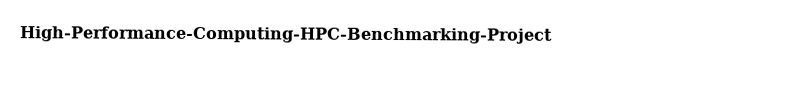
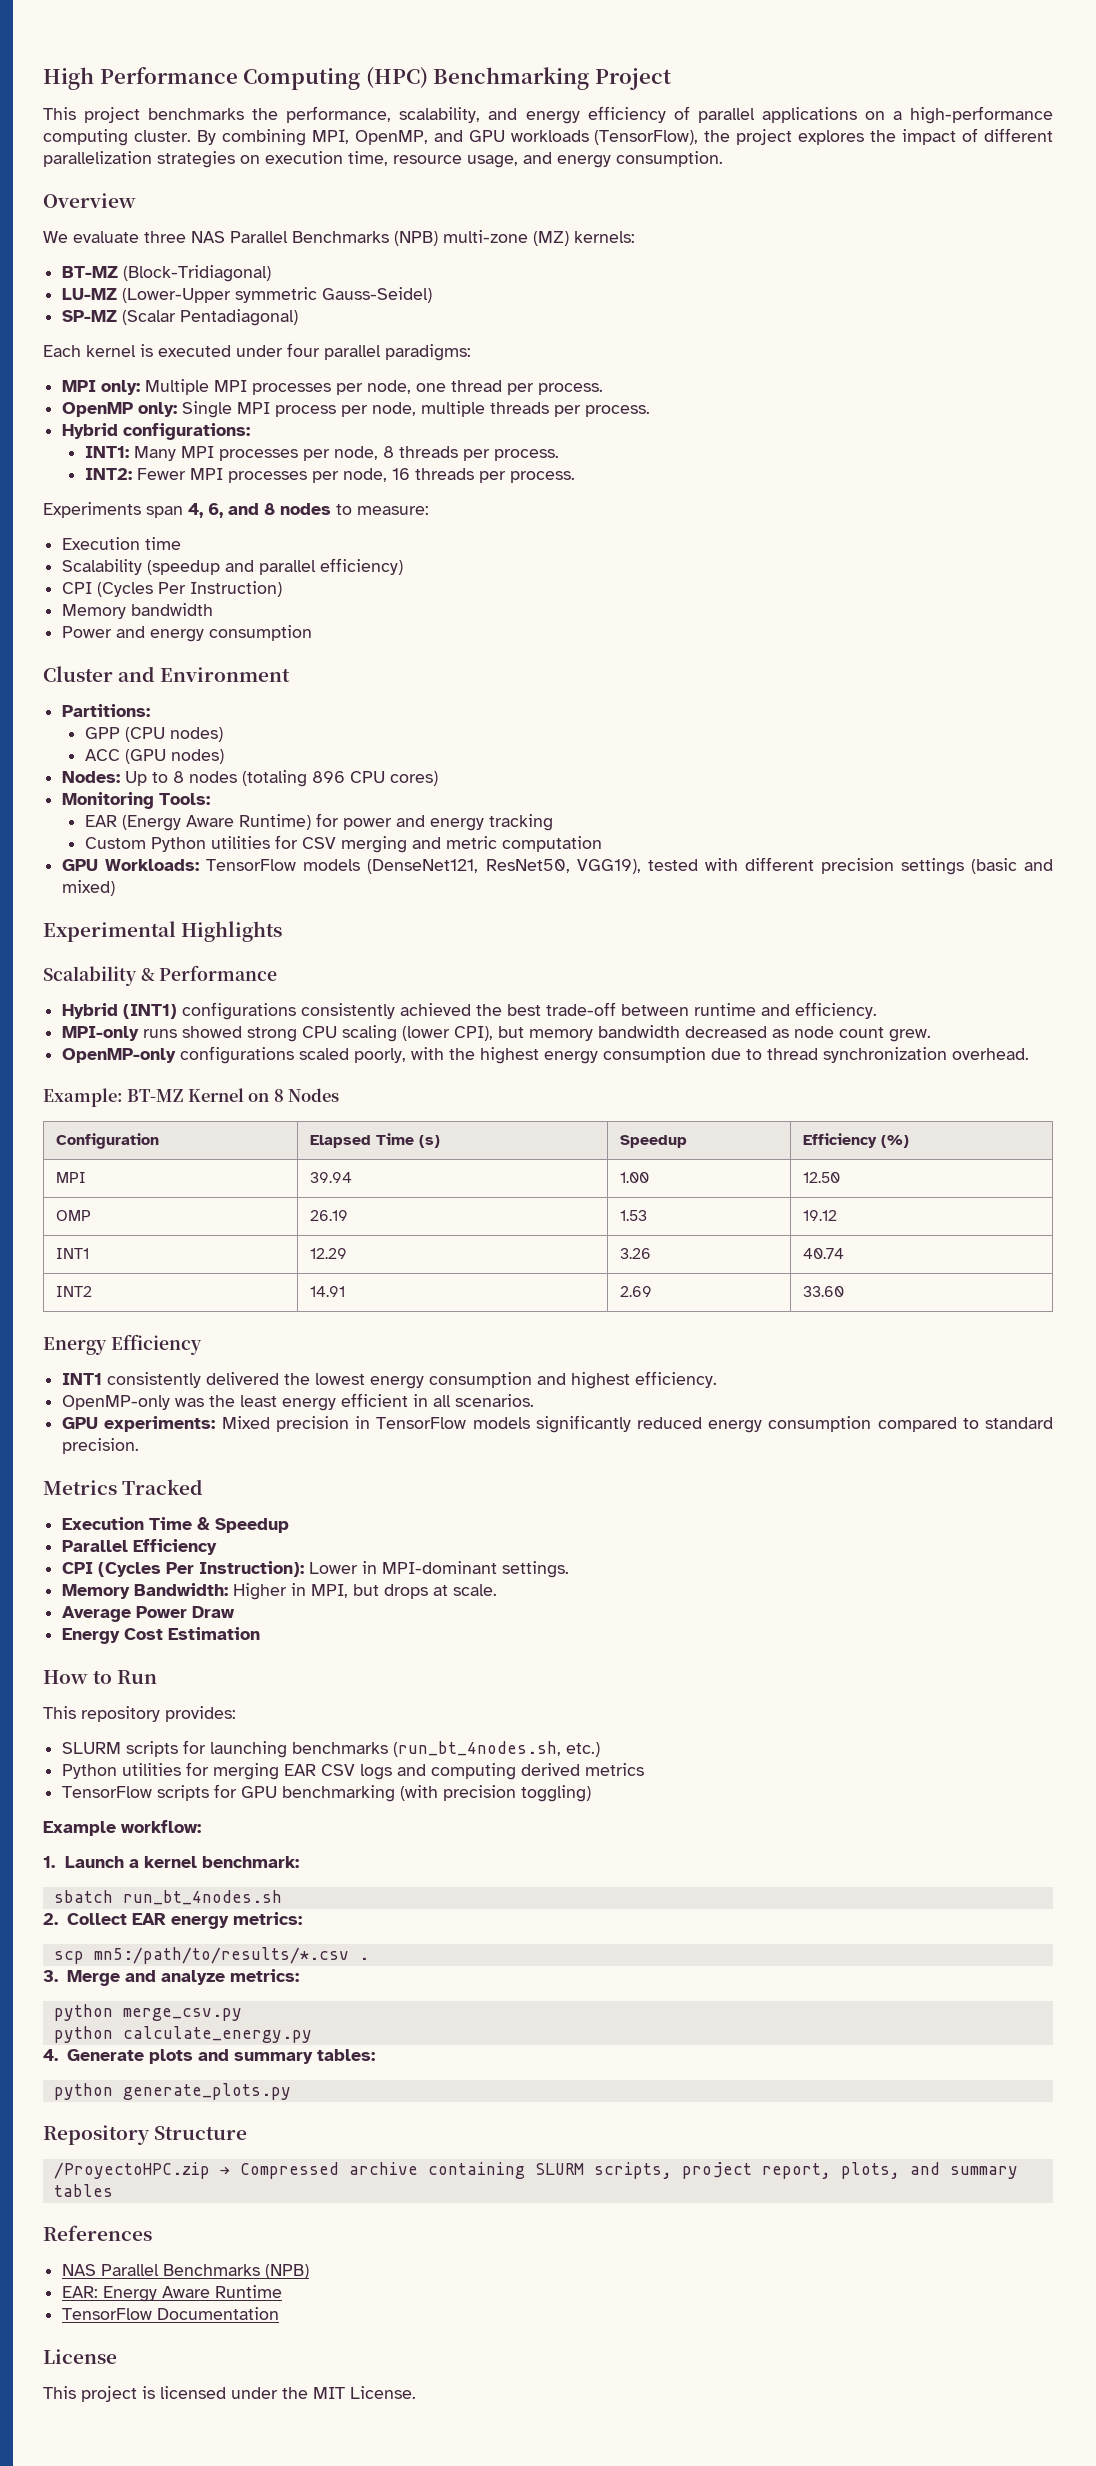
[20,26,553,44] High-Performance-Computing-HPC-Benchmarking-Project -> [43,67,671,90] [43,106,1053,124] [43,128,1053,146] [43,151,723,168] [43,193,136,208] [43,230,635,246] [62,265,272,282] [62,287,433,303] [62,309,299,326] [43,343,471,361] [62,379,604,395] [62,401,651,418] [62,423,251,440] [84,446,559,461] [84,468,575,483] [43,502,429,518] [62,537,182,550] [62,558,404,575] [62,581,283,597] [62,603,214,619] [62,625,313,642] [43,666,291,682] [62,704,151,717] [84,727,223,742] [84,749,224,764] [62,770,439,787] [62,792,211,809] [84,813,553,831] [84,835,602,853] [62,857,1053,875] [62,880,116,896] [43,921,283,942] [43,965,278,986] [62,1002,878,1020] [62,1025,932,1042] [62,1046,1030,1064] [43,1088,340,1107] [55,1133,159,1149] [309,1133,440,1148] [619,1135,687,1148] [802,1133,909,1148] [55,1172,86,1183] [309,1172,352,1183] [619,1172,649,1183] [802,1172,840,1183] [55,1210,91,1221] [309,1210,348,1221] [619,1210,647,1221] [802,1210,837,1221] [55,1248,89,1259] [309,1248,347,1259] [619,1248,651,1259] [802,1248,844,1259] [55,1286,92,1297] [309,1286,345,1297] [619,1286,652,1297] [802,1286,844,1297] [43,1334,202,1355] [62,1371,718,1389] [62,1393,535,1411] [62,1415,1053,1433] [62,1438,140,1454] [43,1479,204,1495] [62,1517,290,1533] [62,1539,218,1555] [62,1561,570,1578] [62,1583,498,1600] [62,1606,236,1622] [62,1627,261,1644] [43,1670,158,1684] [43,1706,236,1722] [62,1740,601,1758] [62,1762,645,1780] [62,1784,592,1802] [43,1820,201,1836] [43,1856,300,1868] [53,1890,282,1905] [43,1912,302,1929] [53,1947,369,1964] [43,1969,299,1986] [53,2004,242,2021] [53,2026,312,2043] [43,2049,375,2064] [53,2083,291,2100] [43,2125,248,2145] [53,2162,1018,2179] [53,2184,113,2197] [43,2225,152,2241] [62,2264,310,2279] [62,2285,283,2302] [62,2307,280,2320] [43,2349,117,2364] [43,2386,416,2402] High Performance Computing (HPC) Benchmarking Project // This project benchmarks the performance, scalability, and energy efficiency of parallel applications on a high-performance computing cluster. By combining MPI, OpenMP, and GPU workloads (TensorFlow), the project explores the impact of different parallelization strategies on execution time, resource usage, and energy consumption. // Overview // We evaluate three NAS Parallel Benchmarks (NPB) multi-zone (MZ) kernels: // BT-MZ (Block-Tridiagonal) // LU-MZ (Lower-Upper symmetric Gauss-Seidel) // SP-MZ (Scalar Pentadiagonal) // Each kernel is executed under four parallel paradigms: // MPI only: Multiple MPI processes per node, one thread per process. // OpenMP only: Single MPI process per node, multiple threads per process. // Hybrid configurations: // INT1: Many MPI processes per node, 8 threads per process. // INT2: Fewer MPI processes per node, 16 threads per process. // Experiments span 4, 6, and 8 nodes to measure: // Execution time // Scalability (speedup and parallel efficiency) // CPI (Cycles Per Instruction) // Memory bandwidth // Power and energy consumption // Cluster and Environment // Partitions: // GPP (CPU nodes) // ACC (GPU nodes) // Nodes: Up to 8 nodes (totaling 896 CPU cores) // Monitoring Tools: // EAR (Energy Aware Runtime) for power and energy tracking // Custom Python utilities for CSV merging and metric computation // GPU Workloads: TensorFlow models (DenseNet121, ResNet50, VGG19), tested with different precision settings (basic and mixed) // Experimental Highlights // Scalability & Performance // Hybrid (INT1) configurations consistently achieved the best trade-off between runtime and efficiency. // MPI-only runs showed strong CPU scaling (lower CPI), but memory bandwidth decreased as node count grew. // OpenMP-only configurations scaled poorly, with the highest energy consumption due to thread synchronization overhead. // Example: BT-MZ Kernel on 8 Nodes // Configuration | Elapsed Time (s) | Speedup | Efficiency (%) // MPI | 39.94 | 1.00 | 12.50 // OMP | 26.19 | 1.53 | 19.12 // INT1 | 12.29 | 3.26 | 40.74 // INT2 | 14.91 | 2.69 | 33.60 // Energy Efficiency // INT1 consistently delivered the lowest energy consumption and highest efficiency. // OpenMP-only was the least energy efficient in all scenarios. // GPU experiments: Mixed precision in TensorFlow models significantly reduced energy consumption compared to standard precision. // Metrics Tracked // Execution Time & Speedup // Parallel Efficiency // CPI (Cycles Per Instruction): Lower in MPI-dominant settings. // Memory Bandwidth: Higher in MPI, but drops at scale. // Average Power Draw // Energy Cost Estimation // How to Run // This repository provides: // SLURM scripts for launching benchmarks (run_bt_4nodes.sh, etc.) // Python utilities for merging EAR CSV logs and computing derived metrics // TensorFlow scripts for GPU benchmarking (with precision toggling) // Example workflow: // 1. Launch a kernel benchmark: // sbatch run_bt_4nodes.sh // 2. Collect EAR energy metrics: // scp mn5:/path/to/results/*.csv . // 3. Merge and analyze metrics: // python merge_csv.py // python calculate_energy.py // 4. Generate plots and summary tables: // python generate_plots.py // Repository Structure // /ProyectoHPC.zip → Compressed archive containing SLURM scripts, project report, plots, and summary tables // References // NAS Parallel Benchmarks (NPB) // EAR: Energy Aware Runtime // TensorFlow Documentation // License // This project is licensed under the MIT License.

